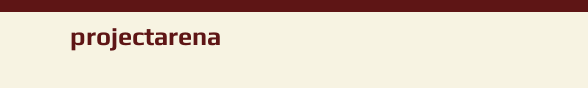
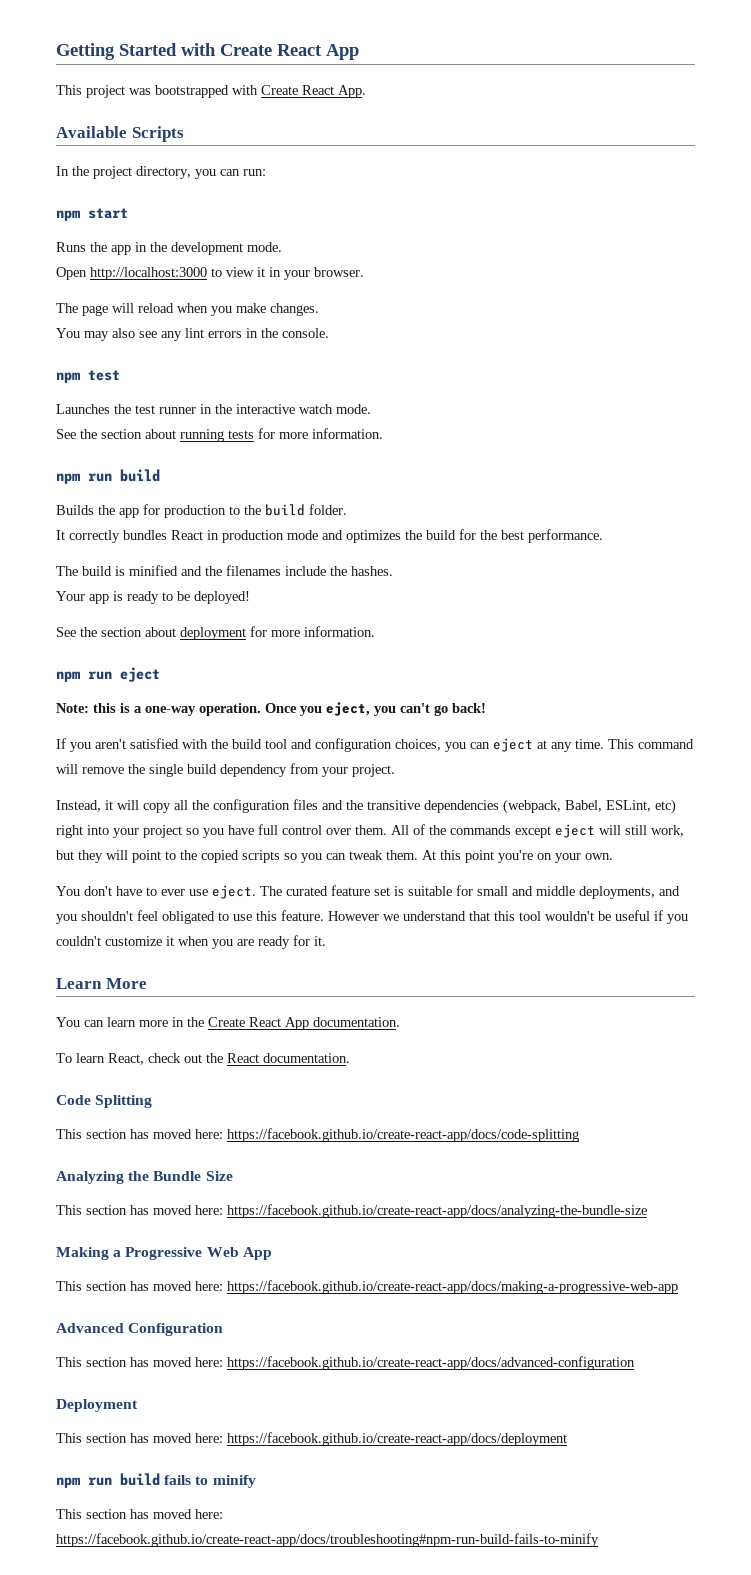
[70,28,221,51] projectarena -> [56,43,359,60] [56,85,366,98] [56,126,184,142] [56,166,266,179] [56,208,128,221] [56,242,282,255] [56,267,364,280] [56,303,319,316] [56,328,329,341] [56,370,120,383] [56,404,371,414] [56,428,383,442] [56,469,160,484] [56,504,347,518] [56,529,603,543] [56,565,393,576] [56,591,250,604] [56,626,375,640] [56,667,160,682] [56,702,486,716] [56,738,694,752] [56,763,395,777] [56,799,676,814] [56,824,684,838] [56,850,613,863] [56,885,680,899] [56,910,688,924] [56,935,326,949] [56,978,147,989] [56,1017,400,1030] [56,1053,350,1065] [56,1095,153,1108] [56,1128,579,1142] [56,1171,233,1184] [56,1204,647,1218] [56,1247,272,1260] [56,1280,678,1294] [56,1323,224,1336] [56,1356,635,1370] [56,1399,138,1412] [56,1432,567,1446] [56,1473,256,1488] [56,1509,223,1519] [56,1533,599,1547] Getting Started with Create React App // This project was bootstrapped with Create React App. // Available Scripts // In the project directory, you can run: // npm start // Runs the app in the development mode. // Open http://localhost:3000 to view it in your browser. // The page will reload when you make changes. // You may also see any lint errors in the console. // npm test // Launches the test runner in the interactive watch mode. // See the section about running tests for more information. // npm run build // Builds the app for production to the build folder. // It correctly bundles React in production mode and optimizes the build for the best performance. // The build is minified and the filenames include the hashes. // Your app is ready to be deployed! // See the section about deployment for more information. // npm run eject // Note: this is a one-way operation. Once you eject, you can't go back! // If you aren't satisfied with the build tool and configuration choices, you can eject at any time. This command will remove the single build dependency from your project. // Instead, it will copy all the configuration files and the transitive dependencies (webpack, Babel, ESLint, etc) right into your project so you have full control over them. All of the commands except eject will still work, but they will point to the copied scripts so you can tweak them. At this point you're on your own. // You don't have to ever use eject. The curated feature set is suitable for small and middle deployments, and you shouldn't feel obligated to use this feature. However we understand that this tool wouldn't be useful if you couldn't customize it when you are ready for it. // Learn More // You can learn more in the Create React App documentation. // To learn React, check out the React documentation. // Code Splitting // This section has moved here: https://facebook.github.io/create-react-app/docs/code-splitting // Analyzing the Bundle Size // This section has moved here: https://facebook.github.io/create-react-app/docs/analyzing-the-bundle-size // Making a Progressive Web App // This section has moved here: https://facebook.github.io/create-react-app/docs/making-a-progressive-web-app // Advanced Configuration // This section has moved here: https://facebook.github.io/create-react-app/docs/advanced-configuration // Deployment // This section has moved here: https://facebook.github.io/create-react-app/docs/deployment // npm run build fails to minify // This section has moved here: https://facebook.github.io/create-react-app/docs/troubleshooting#npm-run-build-fails-to-minify

